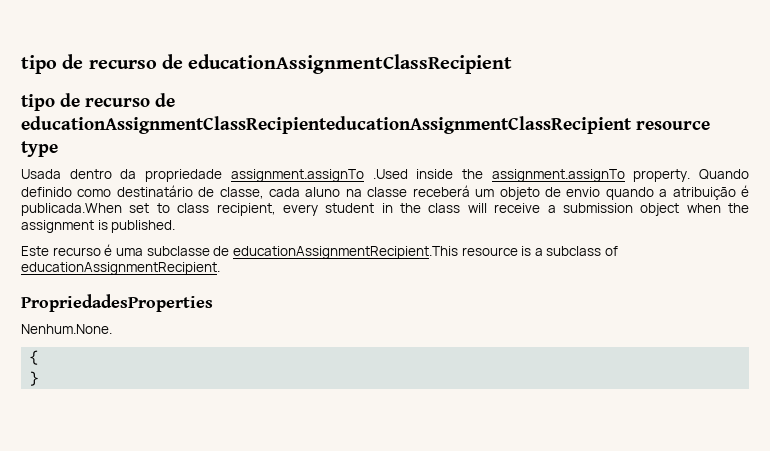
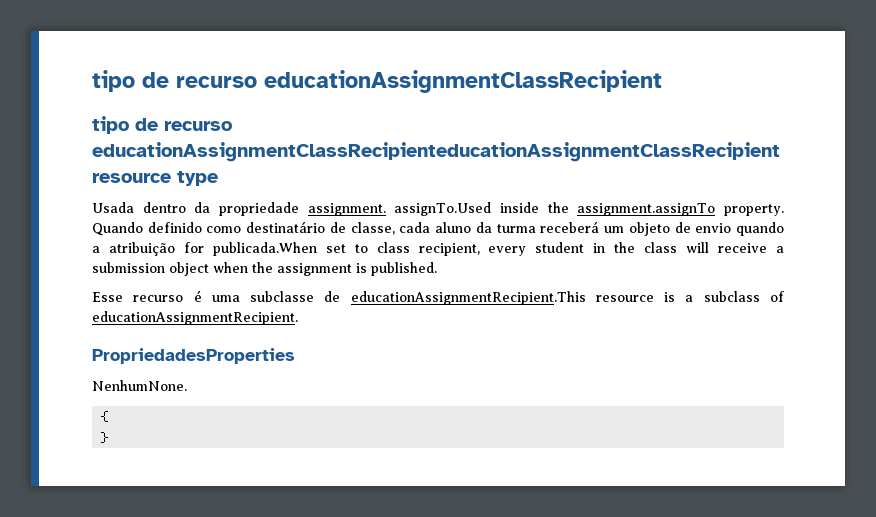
[21,54,183,74] tipo de recurso de -> [92,70,257,92] tipo de recurso
[155,93,175,107] de -> (232, 126) none
[230,169,408,182] assignment.assignTo .Used -> [307,202,492,216] assignment. assignTo.Used
[345,187,408,197] na classe -> [475,222,536,233] da turma
[740,185,749,197] é -> [183,242,204,253] for
[21,246,49,256] Este -> [92,292,123,302] Esse
[21,324,112,334] Nenhum.None. -> [92,380,187,391] NenhumNone.

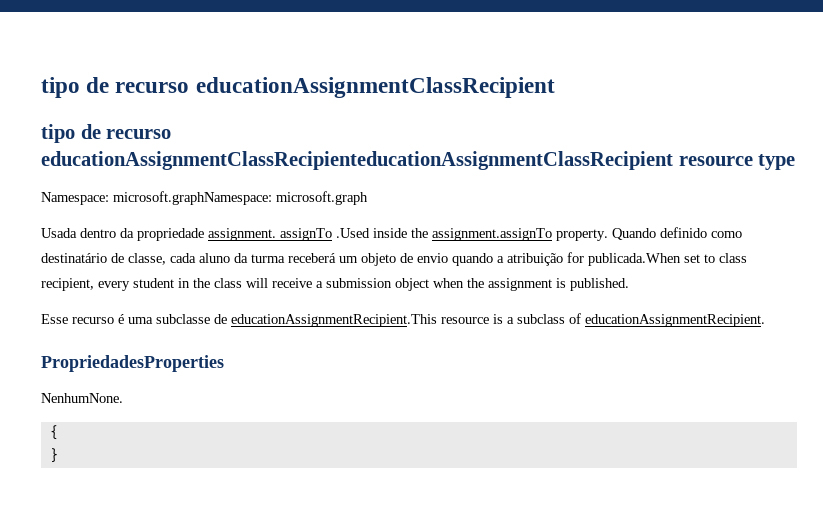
(218, 178) none -> [41,191,368,205] // Namespace: microsoft.graphNamespace: microsoft.graph
[394,202,492,216] assignTo.Used -> [280,228,370,241] assignTo .Used

